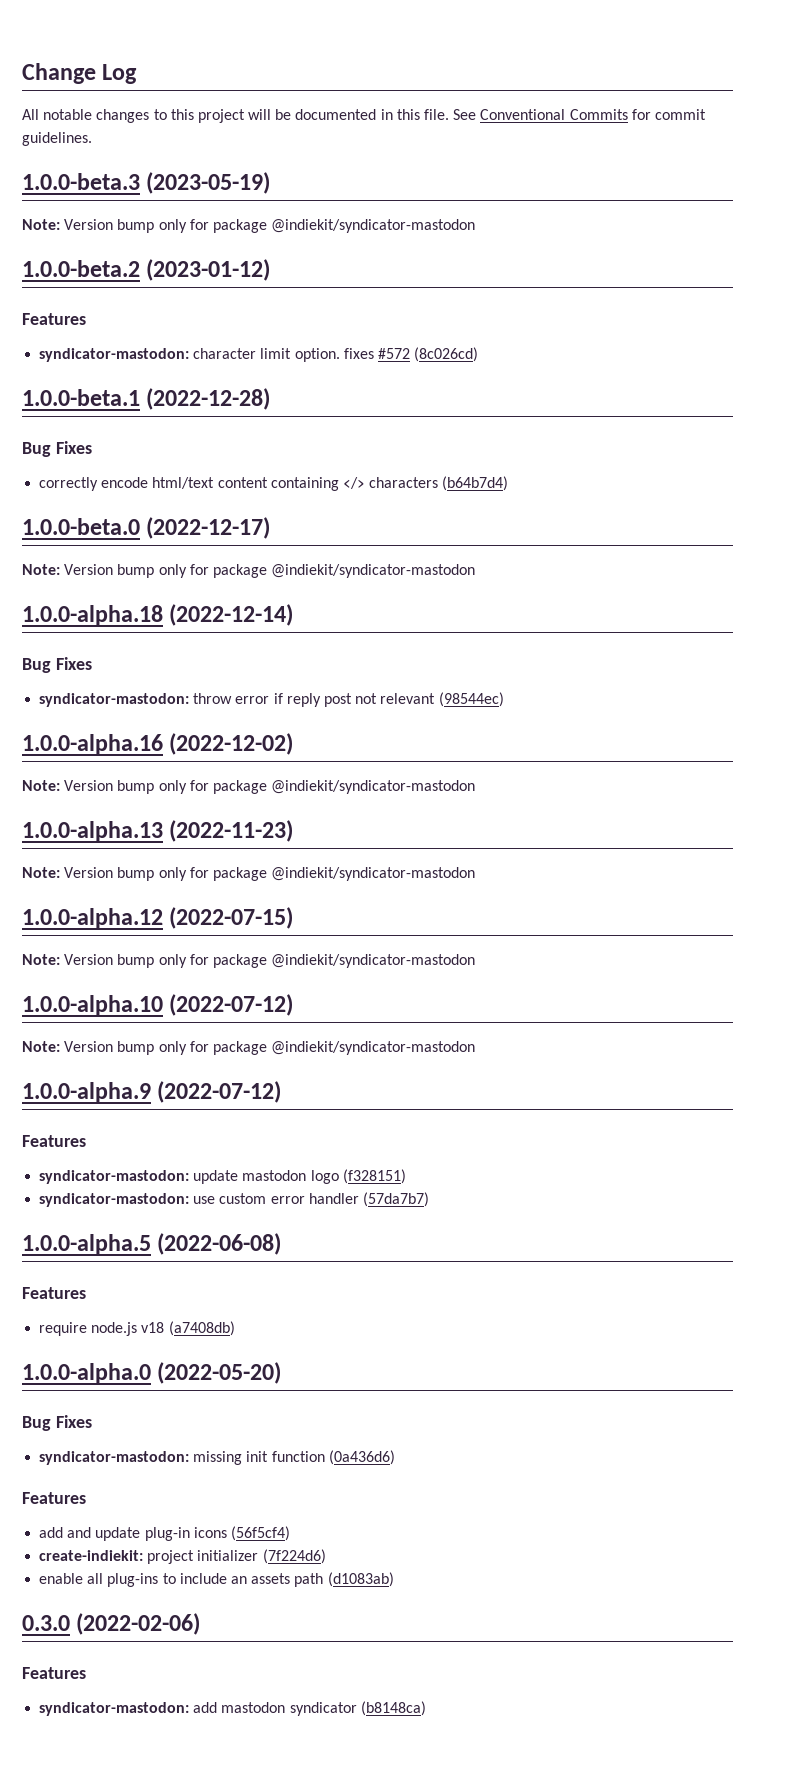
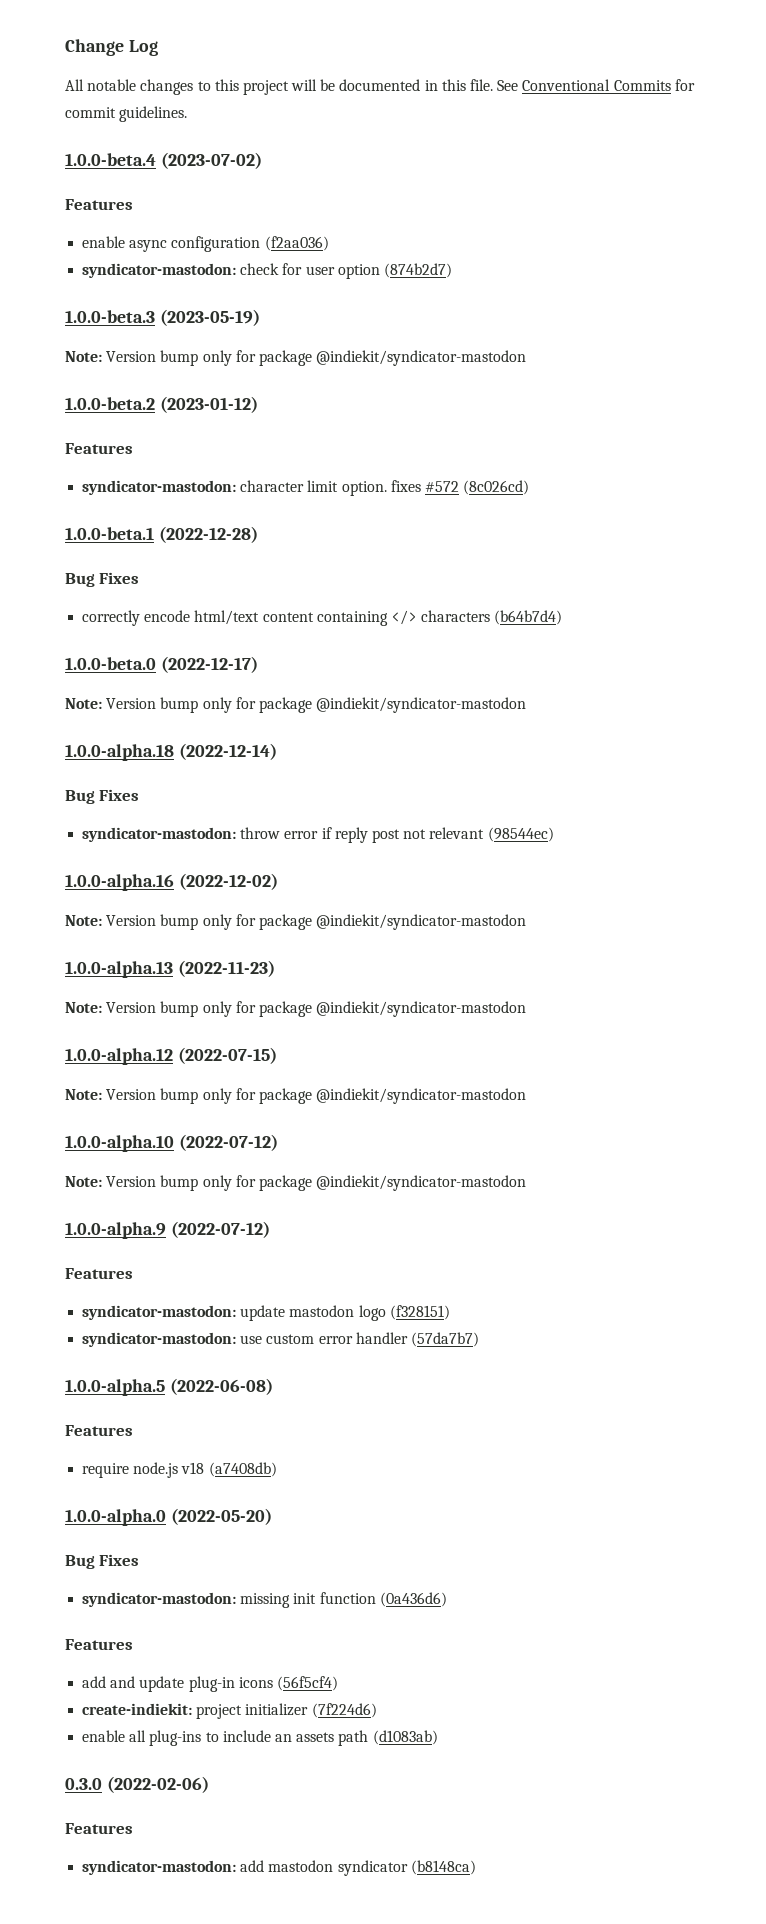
(92, 139) none -> [65,152,262,169] [65,199,133,210] [82,236,329,252] [82,263,452,279] // 1.0.0-beta.4 (2023-07-02) // Features // enable async configuration (f2aa036) // syndicator-mastodon: check for user option (874b2d7)

